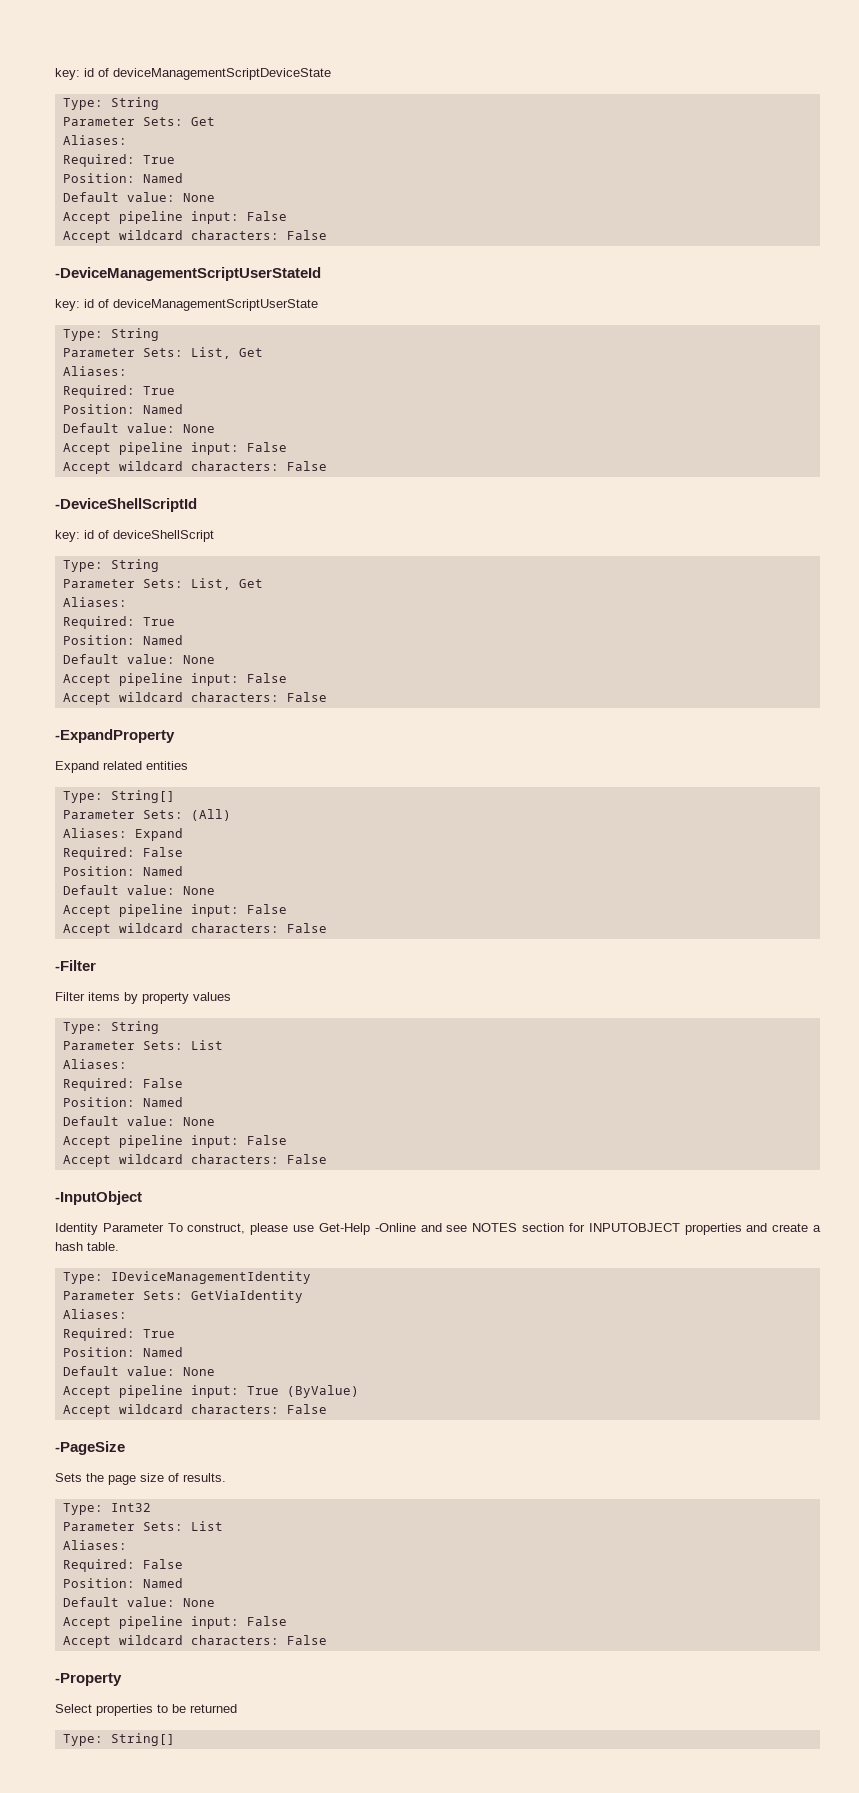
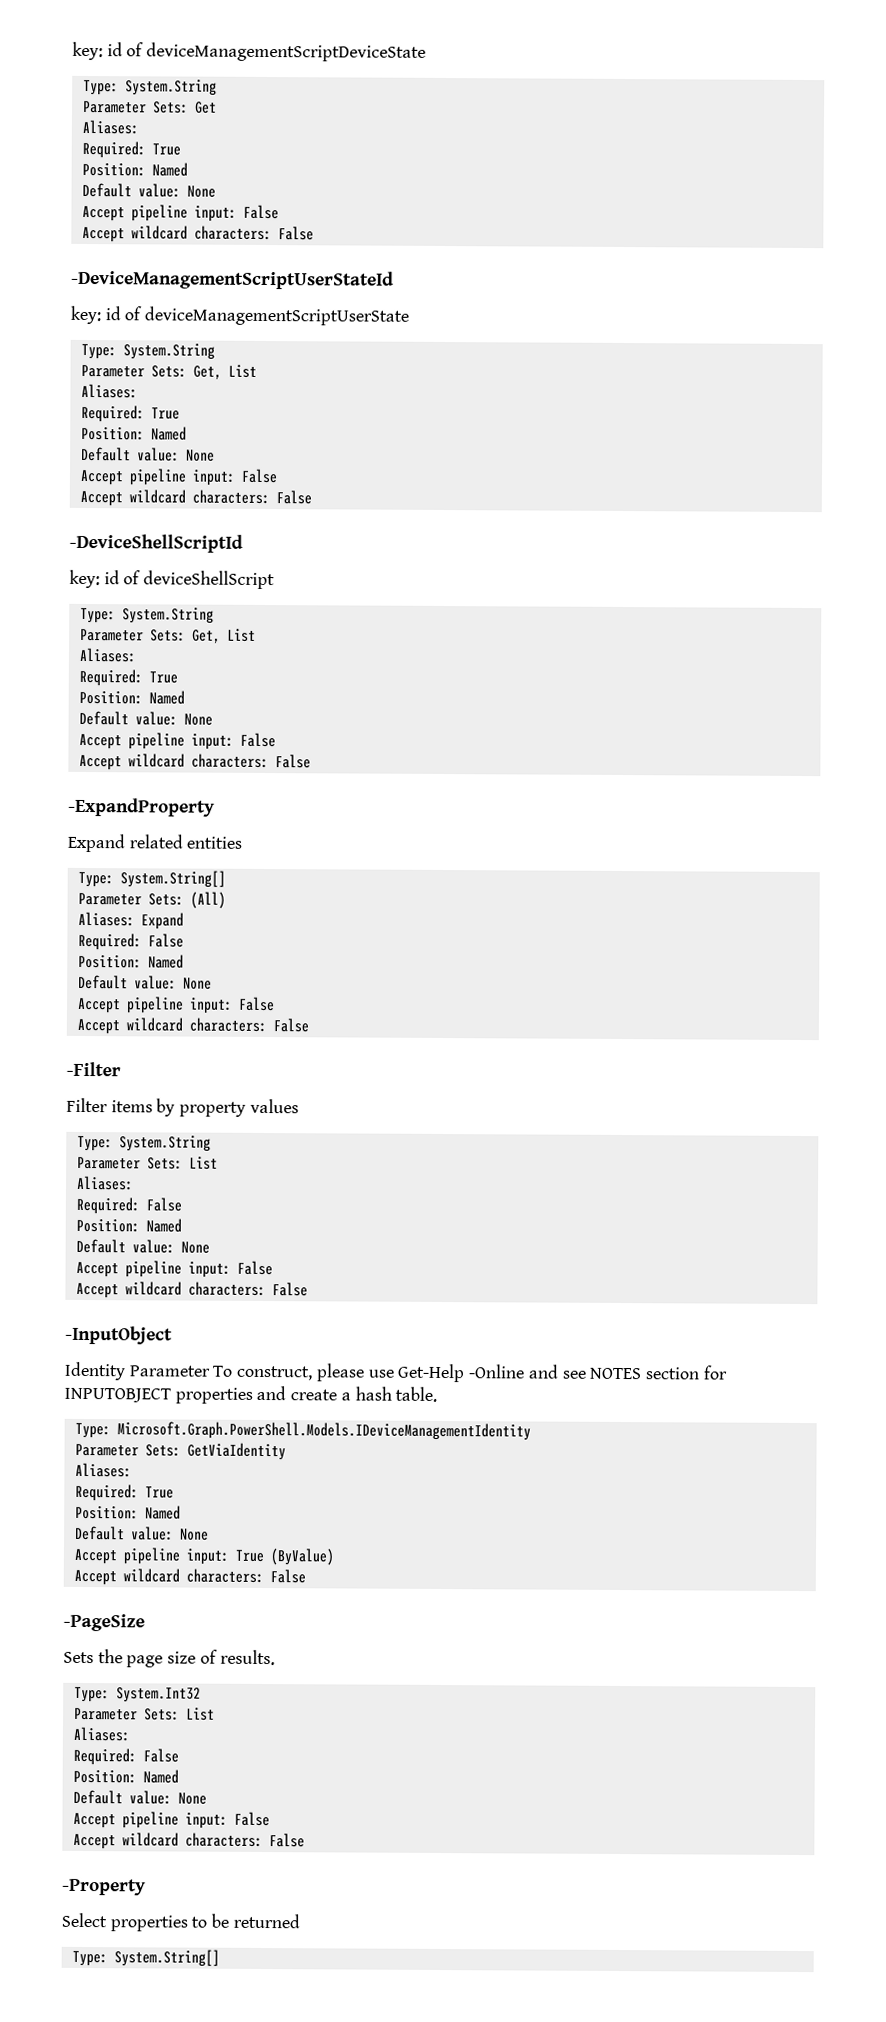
[110,97,159,110] String -> [124,79,217,96] System.String
[110,328,159,341] [62,347,263,359] String // Parameter Sets: List, Get -> [122,343,215,360] [80,364,257,380] System.String // Parameter Sets: Get, List
[110,559,159,572] [62,578,263,590] String // Parameter Sets: List, Get -> [121,607,214,624] [79,628,256,644] System.String // Parameter Sets: Get, List
[110,790,175,803] String[] -> [119,870,226,888] System.String[]
[110,1021,159,1034] String -> [118,1135,211,1152] System.String
[110,1271,311,1284] IDeviceManagementIdentity -> [116,1421,531,1441] Microsoft.Graph.PowerShell.Models.IDeviceManagementIdentity
[110,1503,151,1512] Int32 -> [115,1687,201,1703] System.Int32
[110,1733,175,1746] String[] -> [113,1949,220,1967] System.String[]

